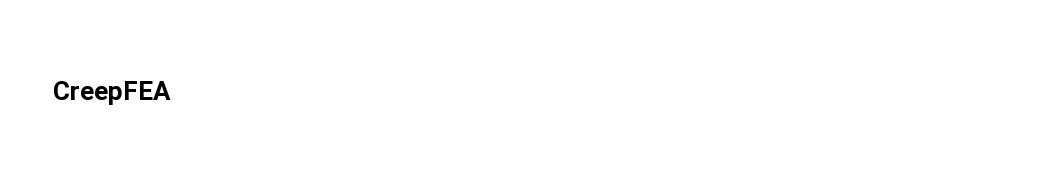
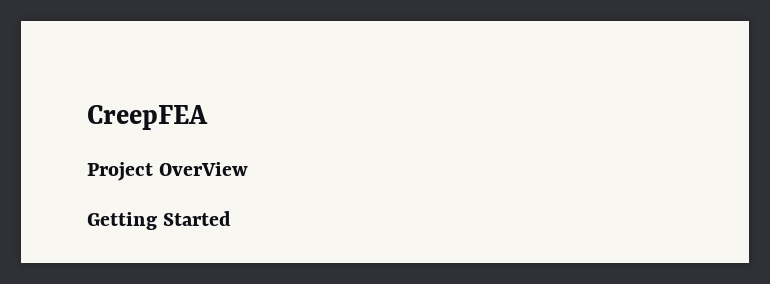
(171, 93) none -> [87,162,249,181] [87,211,232,230] // Project OverView // Getting Started

